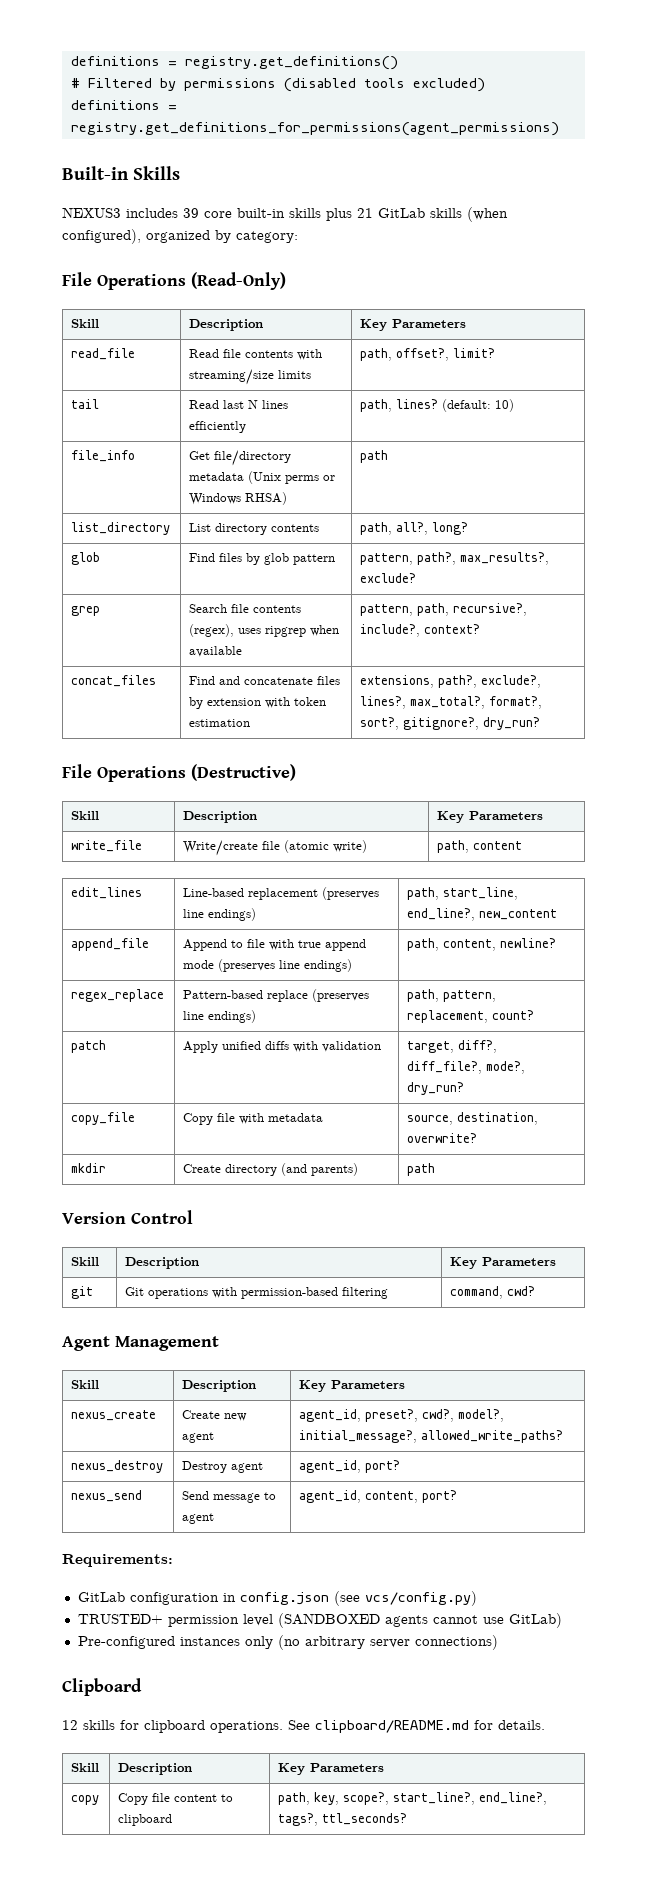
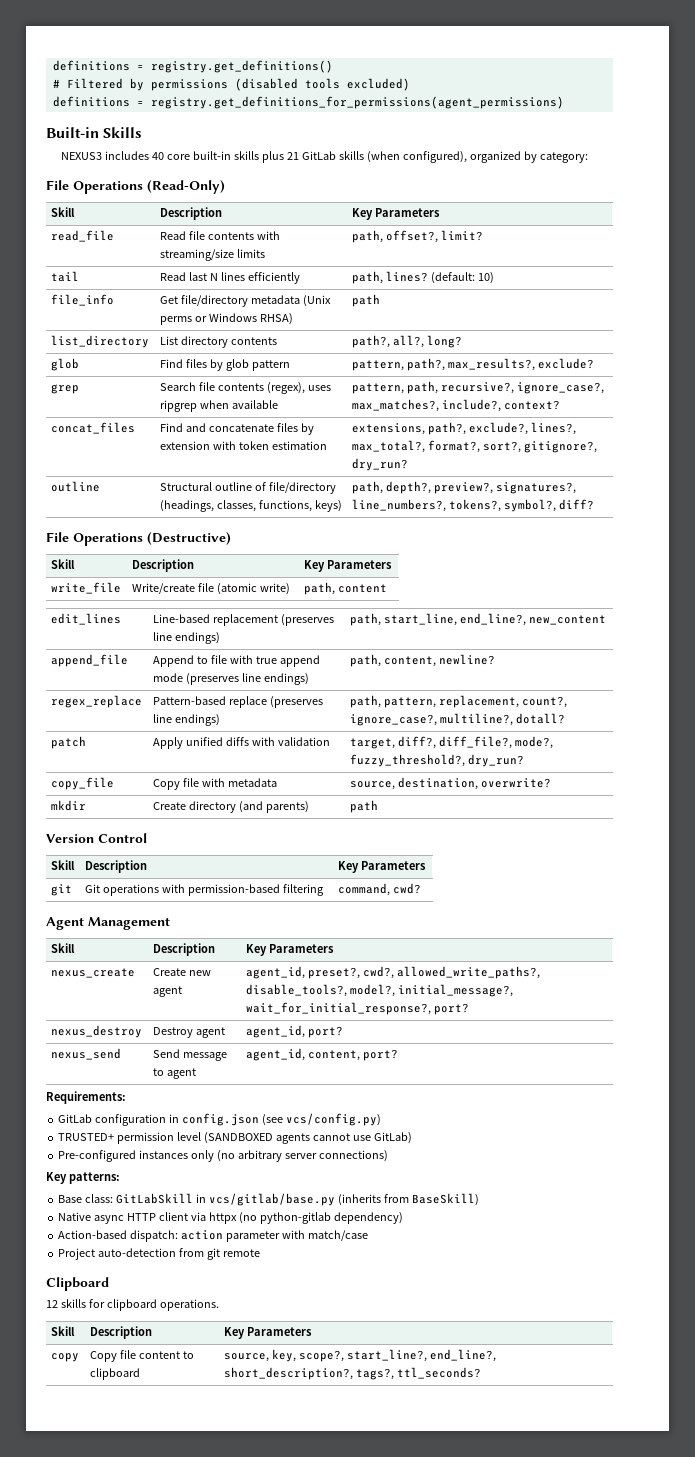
[183,208,199,218] 39 -> [152,152,165,160] 40
[360,522,393,535] path, -> [352,335,391,348] path?,
(528, 609) none -> [517,382,605,394] [352,399,440,412] ignore_case?, max_matches?,
(541, 723) none -> [51,481,101,492] [160,482,337,494] [160,500,343,512] [352,481,577,494] [352,499,595,512] // outline | Structural outline of file/directory (headings, classes, functions, keys) | path, depth?, preview?, signatures?, line_numbers?, tokens?, symbol?, diff?
[492,1010,535,1020] count? -> [522,696,568,708] [350,713,566,726] count?, ignore_case?, multiline?, dotall?
(526, 1067) none -> [350,754,466,767] fuzzy_threshold?,
[458,1409,505,1422] [299,1430,564,1443] model?, initial_message?, allowed_write_paths? -> [397,966,541,979] [246,984,514,997] [246,1002,470,1015] allowed_write_paths?, disable_tools?, model?, initial_message?, wait_for_initial_response?, port?
(498, 1642) none -> [46,1172,120,1184] [58,1193,479,1206] [58,1212,403,1224] [58,1230,368,1242] [58,1248,260,1260] // Key patterns: // Base class: GitLabSkill in vcs/gitlab/base.py (inherits from BaseSkill) // Native async HTTP client via httpx (no python-gitlab dependency) // Action-based dispatch: action parameter with match/case // Project auto-detection from git remote
[288,1720,545,1733] See clipboard/README.md for details. -> (219, 1305) none
[278,1792,311,1805] path, -> [224,1353,270,1362] source,
(548, 1798) none -> [224,1367,354,1380] short_description?,

